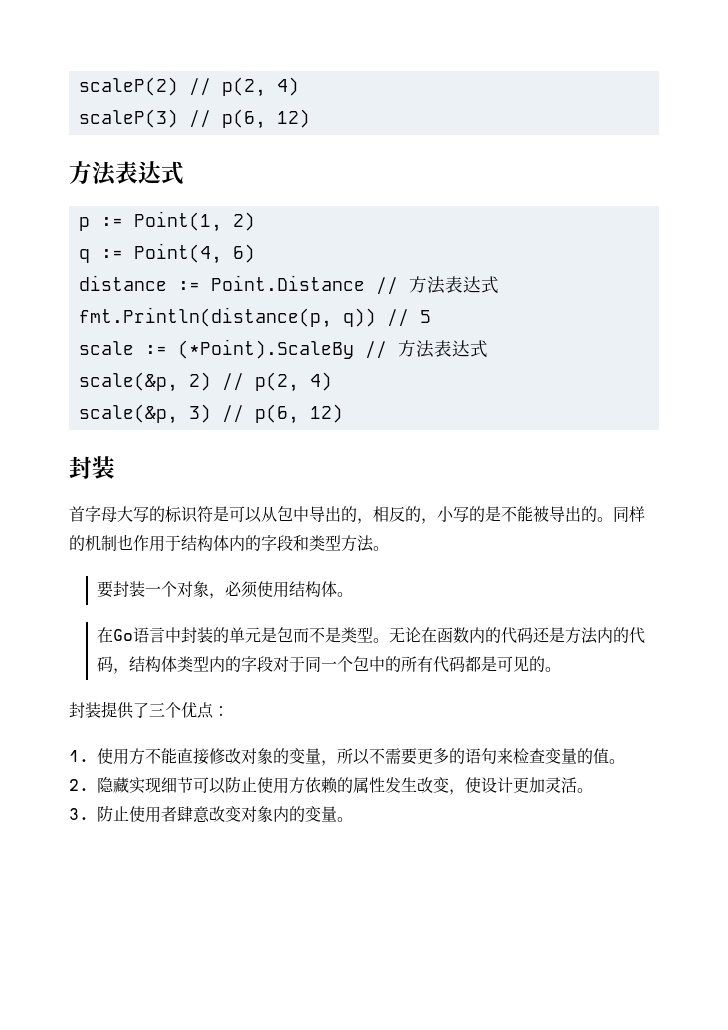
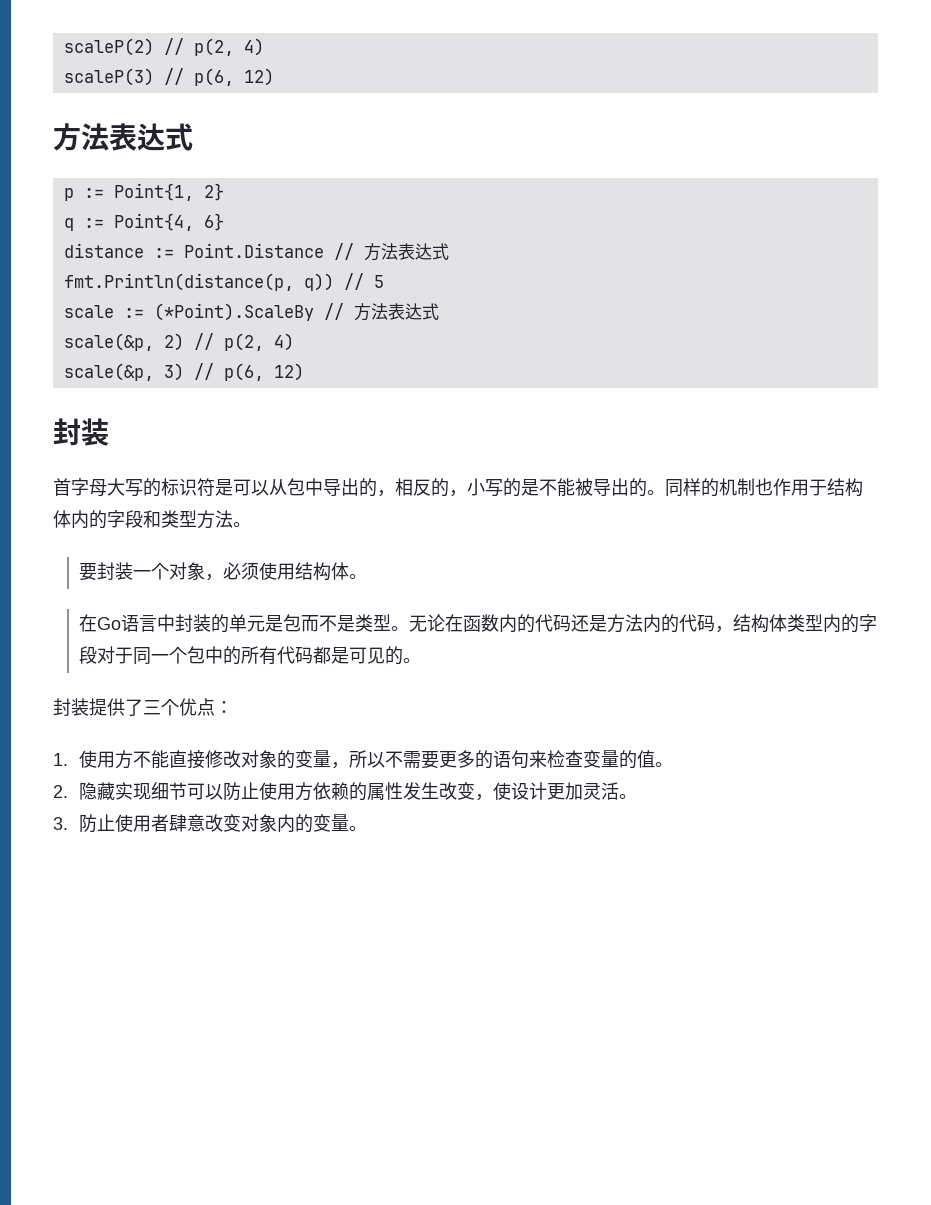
[133,211,255,232] Point(1, 2) -> [113,183,224,201] Point{1, 2}
[133,243,255,264] Point(4, 6) -> [113,213,224,231] Point{4, 6}

